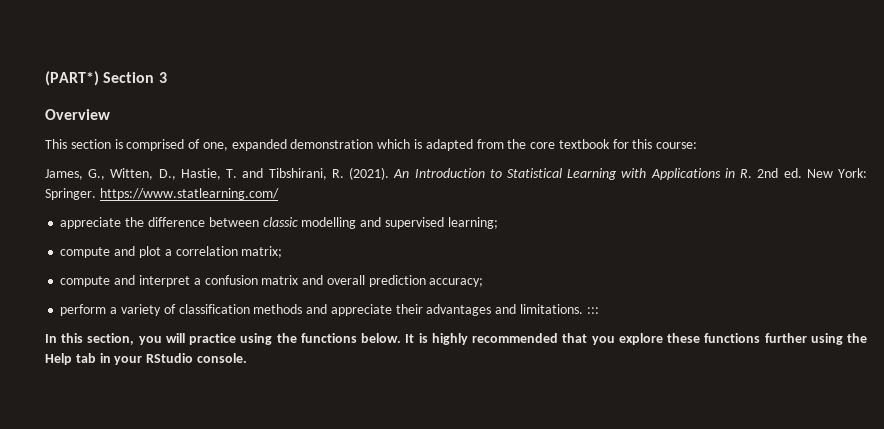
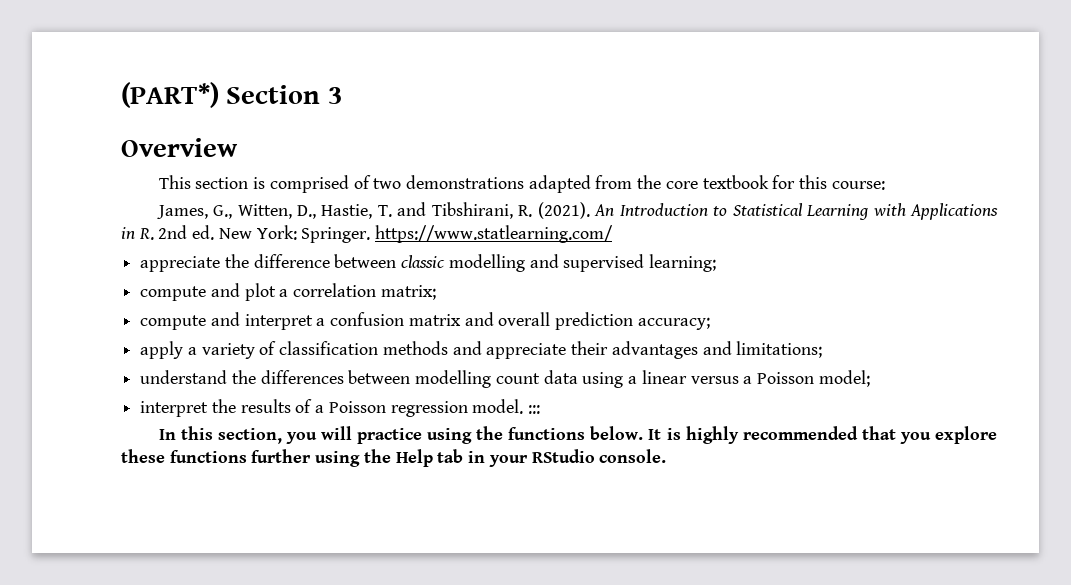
[202,139,423,151] one, expanded demonstration which is -> [373,175,524,189] two demonstrations
[60,304,107,316] perform -> [140,341,184,359] apply
[519,304,583,314] limitations. -> [736,341,823,358] [140,370,870,388] [140,399,524,417] limitations; // understand the differences between modelling count data using a linear versus a Poisson model; // interpret the results of a Poisson regression model.

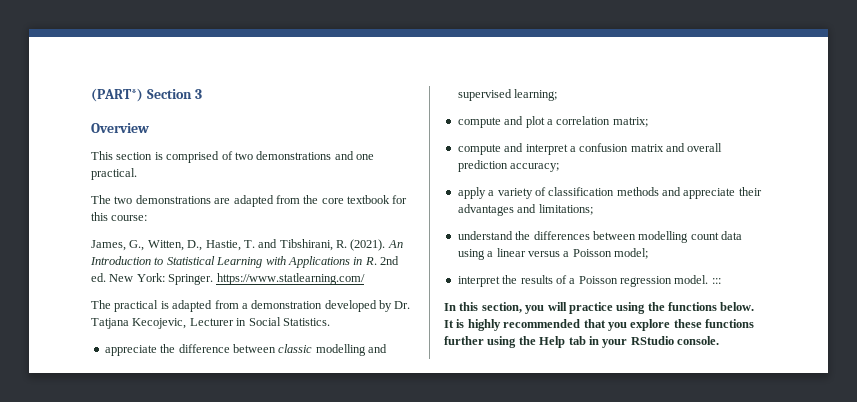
(524, 182) none -> [334,151,374,160] [91,168,137,180] [91,195,231,204] and one practical. // The two demonstrations are
(614, 234) none -> [91,300,411,312] [91,317,330,329] // The practical is adapted from a demonstration developed by Dr. Tatjana Kecojevic, Lecturer in Social Statistics.

